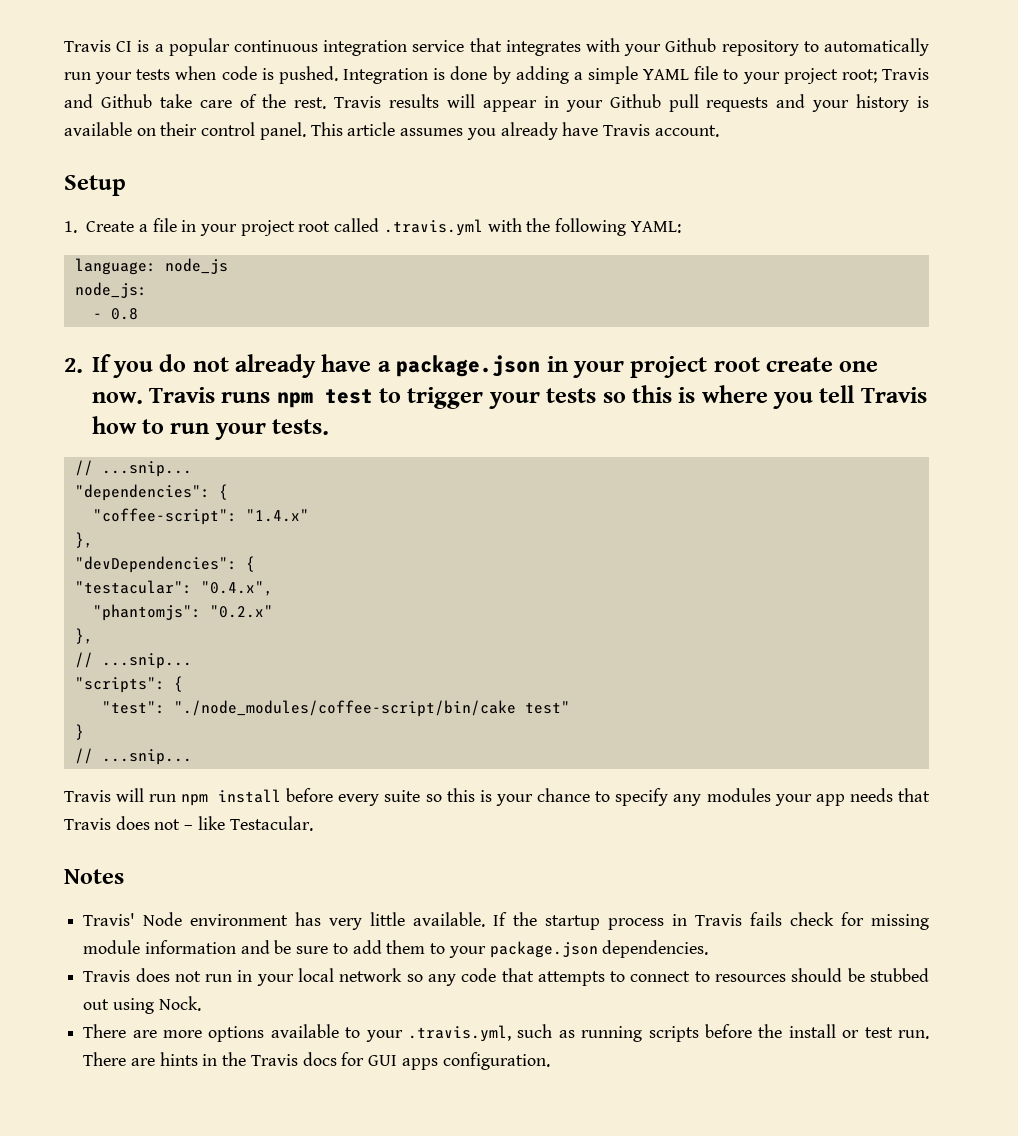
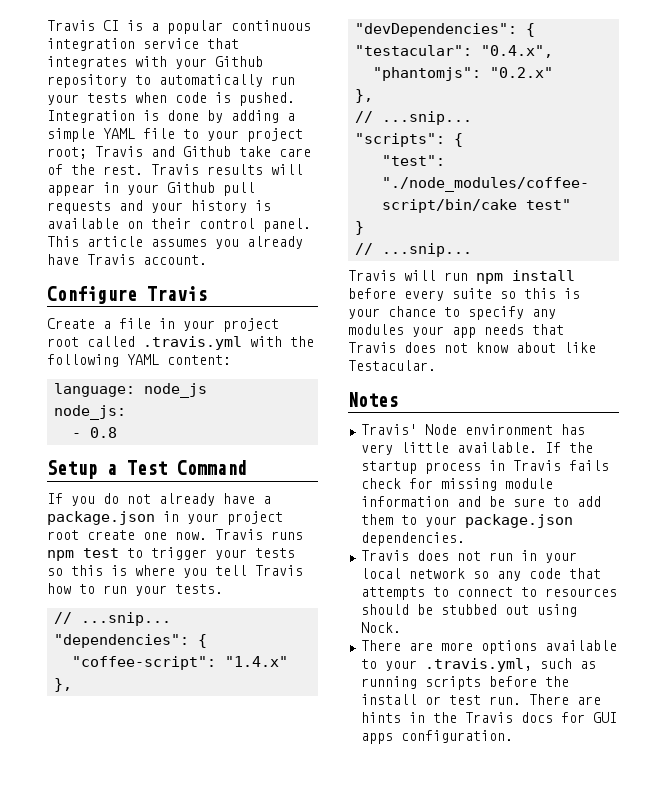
[64,175,126,196] [64,221,77,233] Setup // 1. -> [47,286,207,304] Configure Travis //
[630,221,681,233] YAML: -> [127,354,231,365] YAML content:
[64,358,83,373] 2. -> [47,460,247,479] Setup a Test Command //
[184,825,194,830] – -> [476,342,556,353] know about

